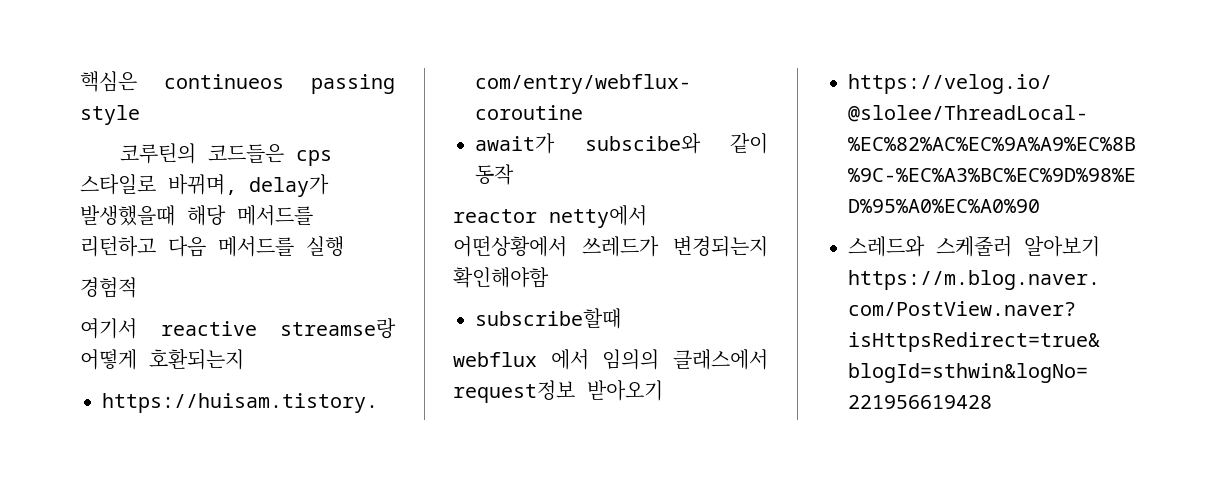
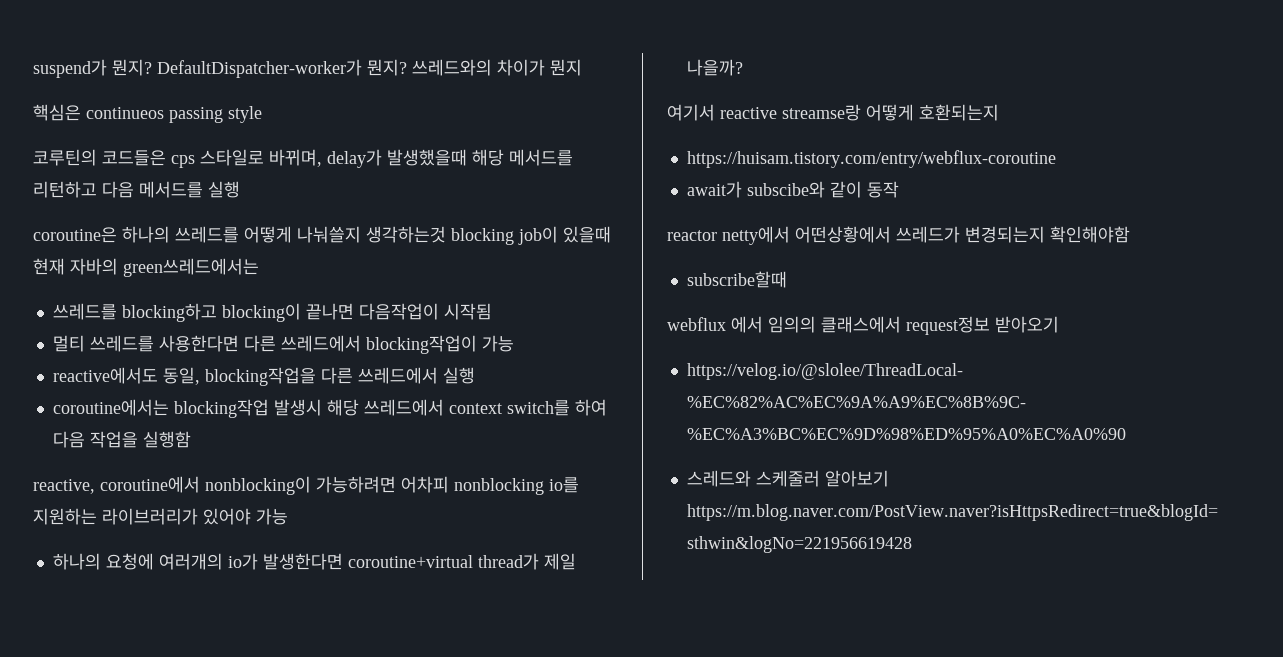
(80, 81) none -> [33,59,582,78] suspend가 뭔지? DefaultDispatcher-worker가 뭔지? 쓰레드와의 차이가 뭔지 //
[80,277,137,298] 경험적 -> [33,226,611,245] [33,258,259,277] [52,303,492,322] [52,335,514,354] [52,367,475,386] [52,399,607,418] [52,431,191,448] [33,476,579,495] [33,508,288,525] [52,553,576,570] [686,59,743,76] coroutine은 하나의 쓰레드를 어떻게 나눠쓸지 생각하는것 blocking job이 있을때 현재 자바의 green쓰레드에서는 // 쓰레드를 blocking하고 blocking이 끝나면 다음작업이 시작됨 // 멀티 쓰레드를 사용한다면 다른 쓰레드에서 blocking작업이 가능 // reactive에서도 동일, blocking작업을 다른 쓰레드에서 실행 // coroutine에서는 blocking작업 발생시 해당 쓰레드에서 context switch를 하여 다음 작업을 실행함 // reactive, coroutine에서 nonblocking이 가능하려면 어차피 nonblocking io를 지원하는 라이브러리가 있어야 가능 // 하나의 요청에 여러개의 io가 발생한다면 coroutine+virtual thread가 제일 나을까?

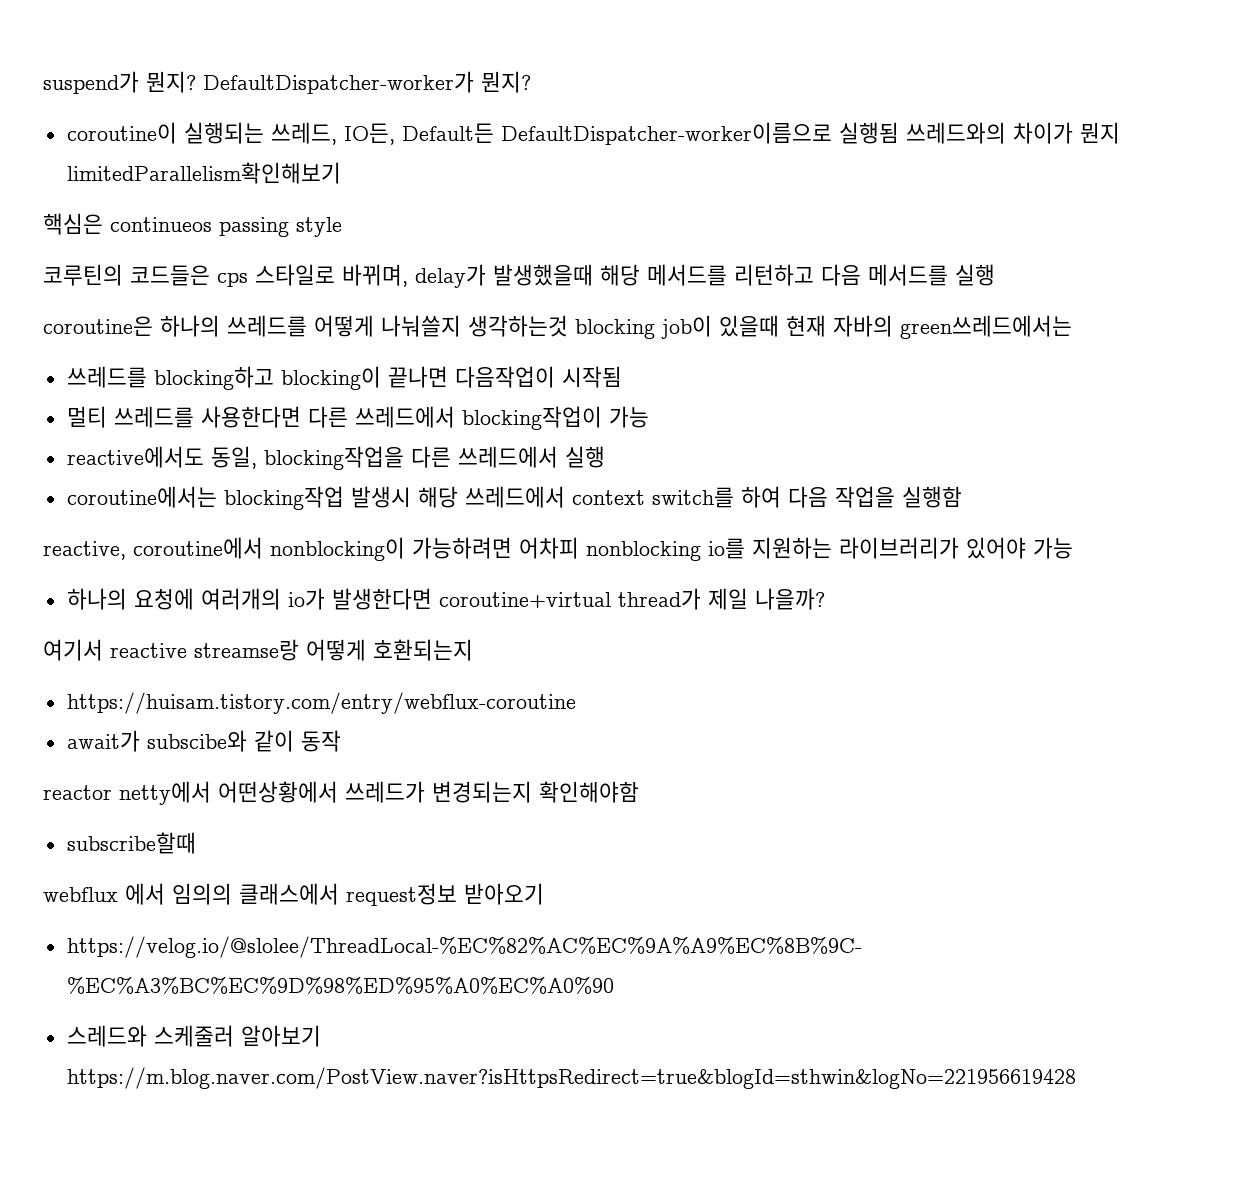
(407, 67) none -> [66,122,899,145] // coroutine이 실행되는 쓰레드, IO든, Default든 DefaultDispatcher-worker이름으로 실행됨
(582, 67) none -> [66,162,341,184] limitedParallelism확인해보기

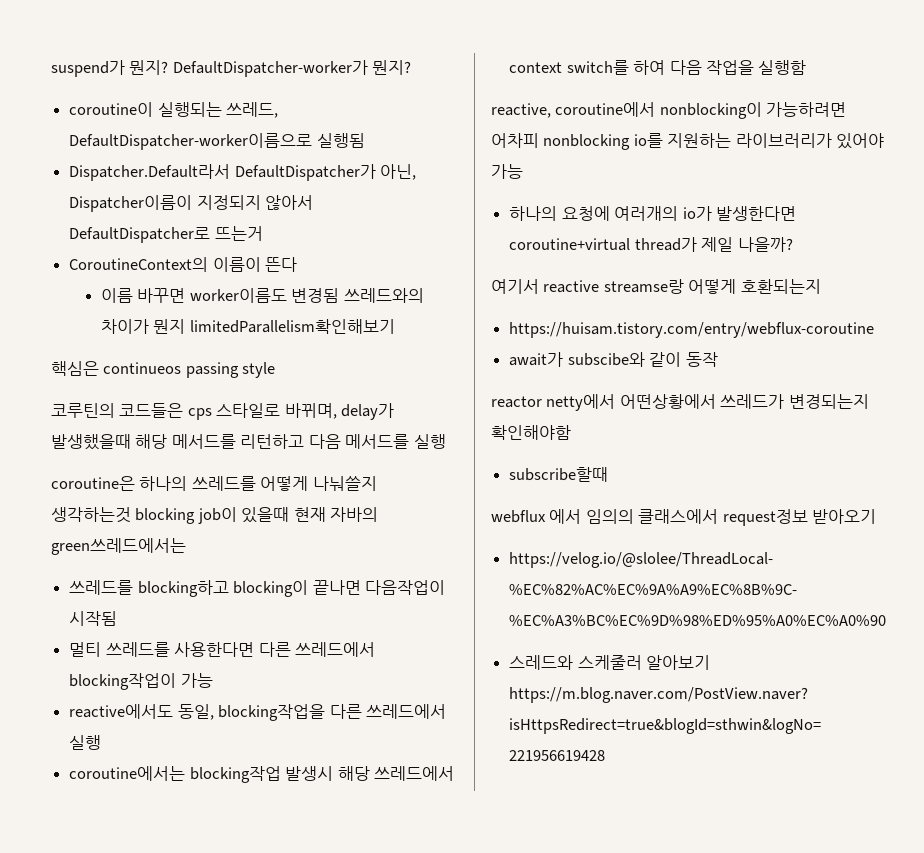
[343,123,494,145] IO든, Default든 -> (279, 110) none
(899, 133) none -> [69,164,417,181] [69,195,314,212] [69,226,263,243] [69,257,298,272] [100,288,340,303] // Dispatcher.Default라서 DefaultDispatcher가 아닌, Dispatcher이름이 지정되지 않아서 DefaultDispatcher로 뜨는거 // CoroutineContext의 이름이 뜬다 // 이름 바꾸면 worker이름도 변경됨

